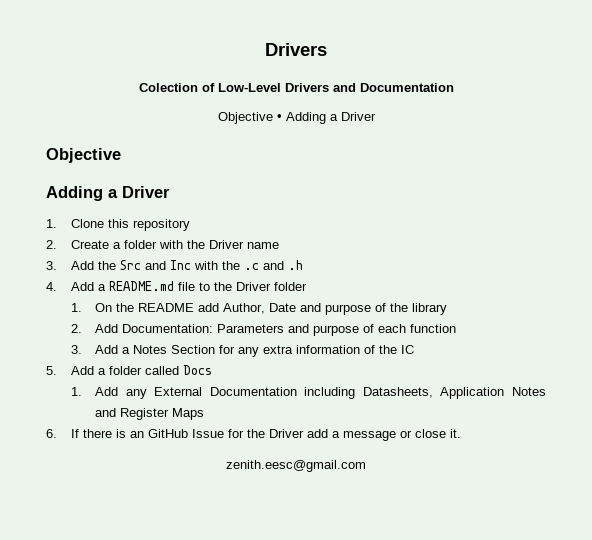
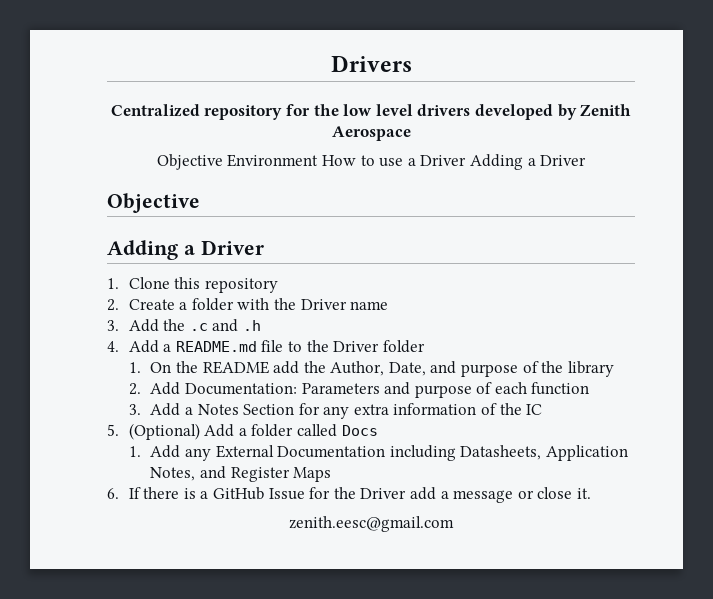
[138,83,454,92] [217,112,282,124] Colection of Low-Level Drivers and Documentation // Objective • -> [110,104,632,120] [331,126,411,141] [156,154,467,170] Centralized repository for the low level drivers developed by Zenith Aerospace // Objective Environment How to use a Driver
[119,260,240,270] Src and Inc with the -> (186, 325) none
[223,303,297,314] Author, Date -> [303,361,426,376] the Author, Date,
(57, 370) none -> [128,423,200,440] (Optional)
[512,387,546,396] Notes -> [150,467,196,481] Notes,
[129,431,144,438] an -> [200,491,209,499] a

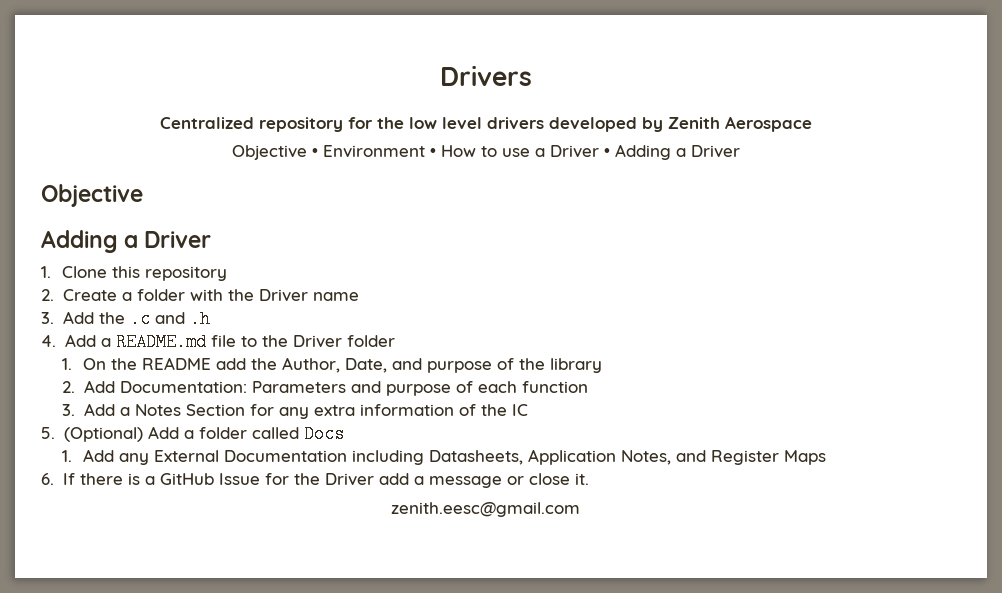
[227,154,319,167] Environment -> [311,145,436,158] • Environment •
(467, 160) none -> [603,148,610,157] •

